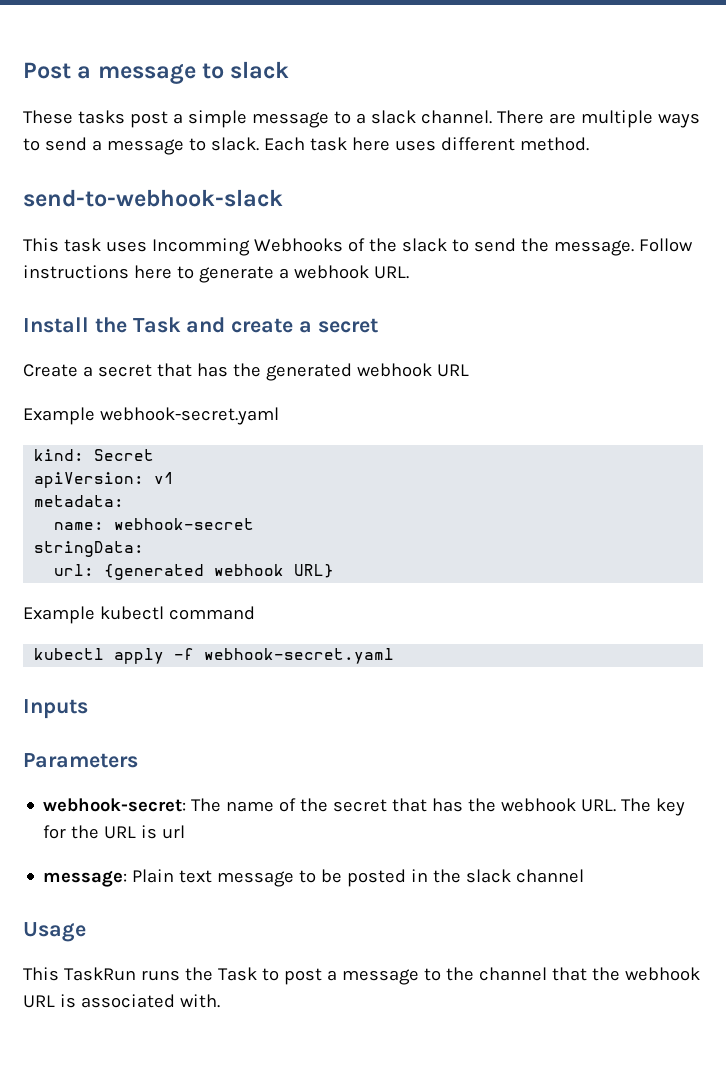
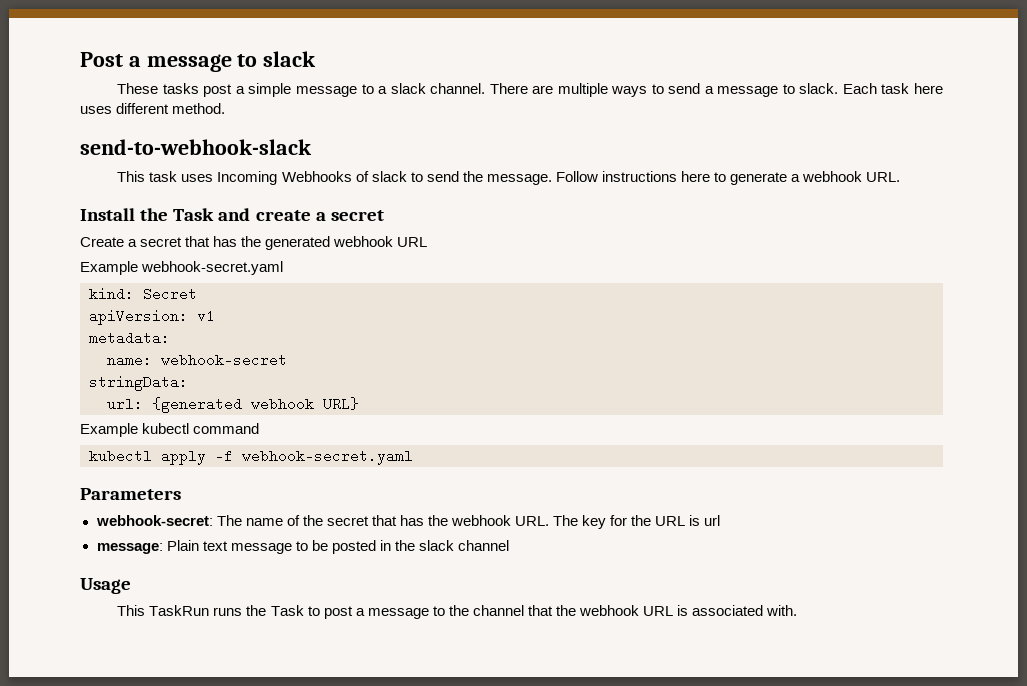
[151,238,250,256] Incomming -> [217,171,278,185] Incoming
[368,238,397,252] the -> (369, 176) none
[23,699,88,719] // Inputs -> (413, 457) none

